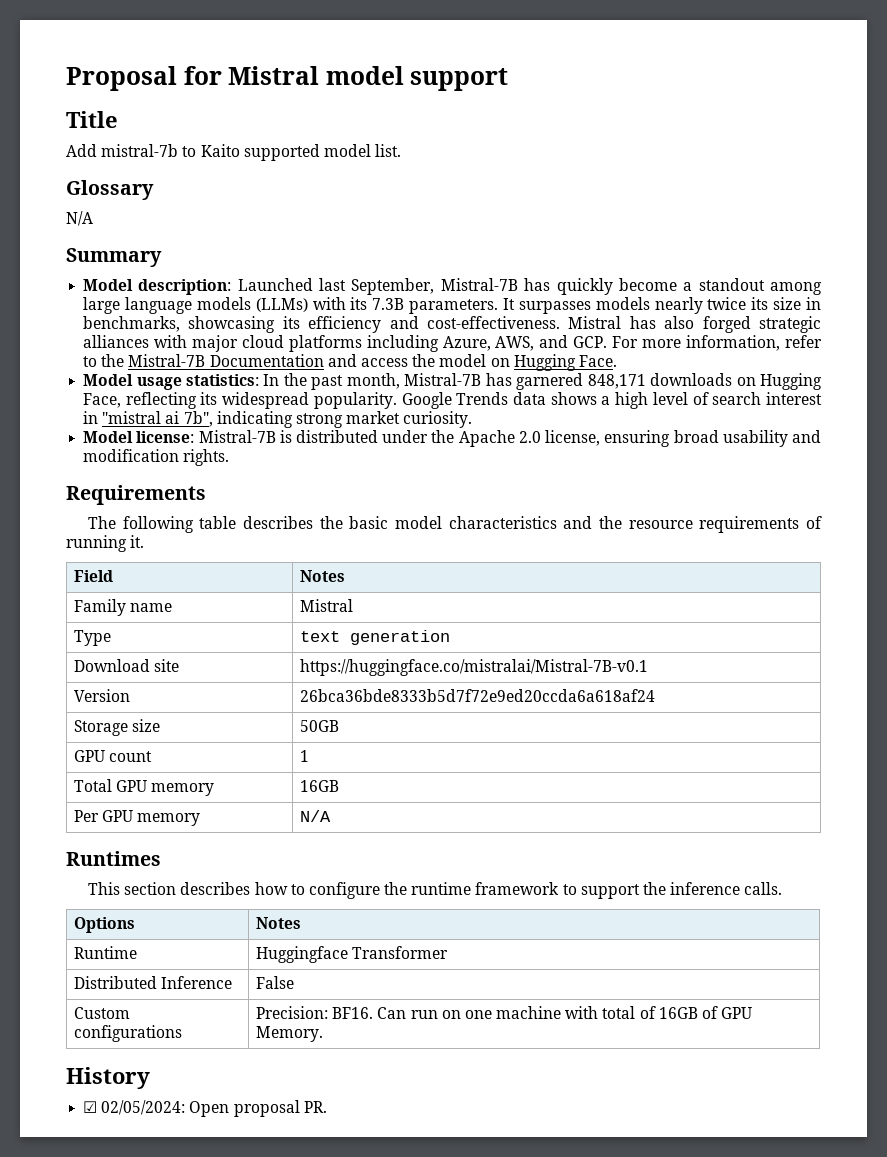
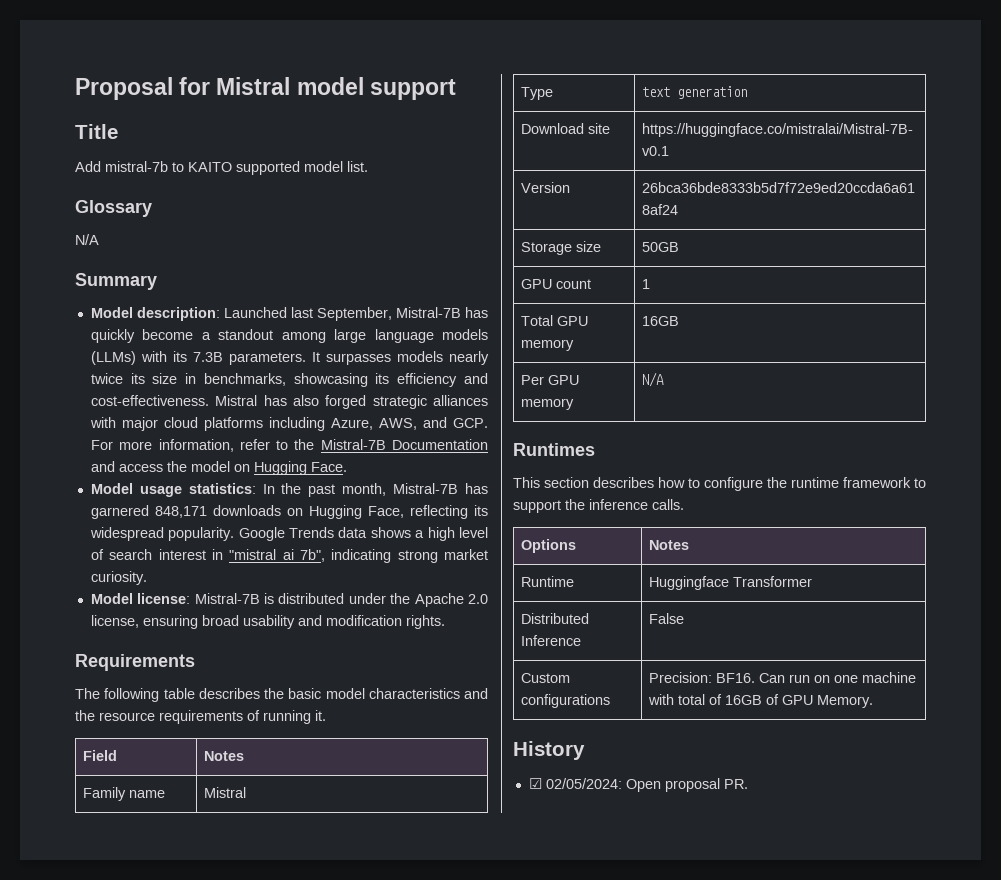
[200,144,240,157] Kaito -> [188,162,232,172] KAITO

